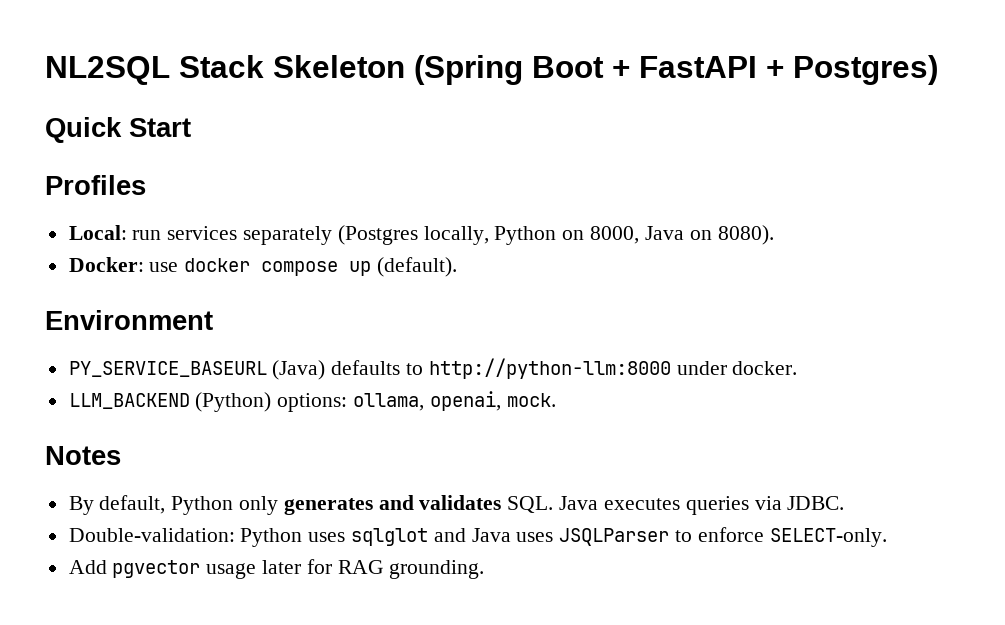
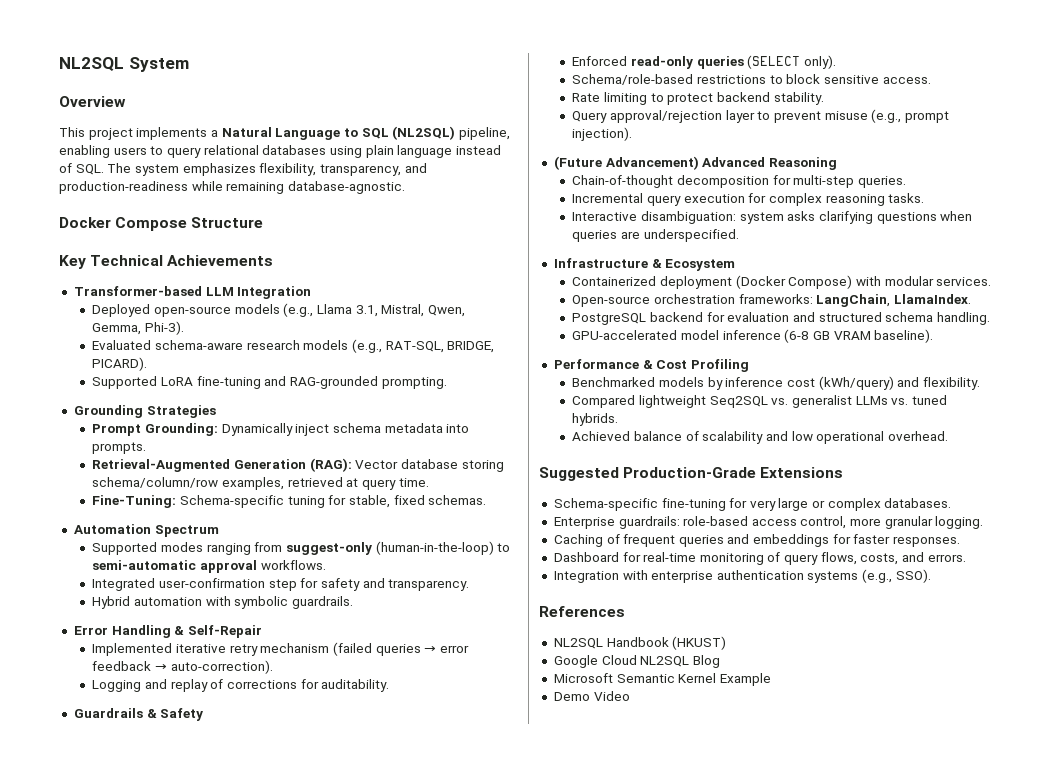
[45,55,938,85] [45,117,191,143] [45,175,146,195] [68,225,774,245] [68,257,458,277] [45,310,213,330] [68,358,798,380] [68,391,556,412] [45,446,121,465] [68,495,845,515] [68,527,887,547] [68,559,485,579] NL2SQL Stack Skeleton (Spring Boot + FastAPI + Postgres) // Quick Start // Profiles // Local: run services separately (Postgres locally, Python on 8000, Java on 8080). // Docker: use docker compose up (default). // Environment // PY_SERVICE_BASEURL (Java) defaults to http://python-llm:8000 under docker. // LLM_BACKEND (Python) options: ollama, openai, mock. // Notes // By default, Python only generates and validates SQL. Java executes queries via JDBC. // Double-validation: Python uses sqlglot and Java uses JSQLParser to enforce SELECT-only. // Add pgvector usage later for RAG grounding. -> [59,57,189,72] [59,96,126,107] [59,126,510,140] [59,145,501,158] [59,163,427,176] [59,181,405,194] [59,217,264,231] [59,255,274,269] [73,286,312,299] [92,303,465,317] [92,321,185,335] [92,339,495,353] [92,357,148,371] [92,376,447,389] [73,405,216,418] [92,423,470,436] [92,442,147,454] [92,458,504,472] [92,477,429,490] [92,495,487,508] [73,524,219,537] [92,541,511,555] [92,560,326,573] [92,578,470,591] [92,596,354,609] [73,625,262,638] [92,642,469,656] [92,660,273,674] [92,679,390,692] [73,708,204,721] [572,55,837,69] [572,74,931,85] [572,92,824,105] [572,109,949,123] [572,127,633,141] [553,156,837,170] [572,175,907,188] [572,193,925,206] [572,211,973,224] [572,229,739,242] [553,258,736,271] [572,275,992,289] [572,294,972,307] [572,312,990,325] [572,329,934,343] [553,359,749,372] [572,376,980,390] [572,395,947,408] [572,413,619,426] [572,431,948,444] [539,467,844,481] [553,498,952,511] [553,516,984,529] [553,534,961,547] [553,552,966,565] [553,569,931,583] [539,606,625,617] [553,636,727,650] [553,655,720,668] [553,673,771,686] [553,691,630,701] NL2SQL System // Overview // This project implements a Natural Language to SQL (NL2SQL) pipeline, enabling users to query relational databases using plain language instead of SQL. The system emphasizes flexibility, transparency, and production-readiness while remaining database-agnostic. // Docker Compose Structure // Key Technical Achievements // Transformer-based LLM Integration // Deployed open-source models (e.g., Llama 3.1, Mistral, Qwen, Gemma, Phi-3). // Evaluated schema-aware research models (e.g., RAT-SQL, BRIDGE, PICARD). // Supported LoRA fine-tuning and RAG-grounded prompting. // Grounding Strategies // Prompt Grounding: Dynamically inject schema metadata into prompts. // Retrieval-Augmented Generation (RAG): Vector database storing schema/column/row examples, retrieved at query time. // Fine-Tuning: Schema-specific tuning for stable, fixed schemas. // Automation Spectrum // Supported modes ranging from suggest-only (human-in-the-loop) to semi-automatic approval workflows. // Integrated user-confirmation step for safety and transparency. // Hybrid automation with symbolic guardrails. // Error Handling & Self-Repair // Implemented iterative retry mechanism (failed queries → error feedback → auto-correction). // Logging and replay of corrections for auditability. // Guardrails & Safety // Enforced read-only queries (SELECT only). // Schema/role-based restrictions to block sensitive access. // Rate limiting to protect backend stability. // Query approval/rejection layer to prevent misuse (e.g., prompt injection). // (Future Advancement) Advanced Reasoning // Chain-of-thought decomposition for multi-step queries. // Incremental query execution for complex reasoning tasks. // Interactive disambiguation: system asks clarifying questions when queries are underspecified. // Infrastructure & Ecosystem // Containerized deployment (Docker Compose) with modular services. // Open-source orchestration frameworks: LangChain, LlamaIndex. // PostgreSQL backend for evaluation and structured schema handling. // GPU-accelerated model inference (6-8 GB VRAM baseline). // Performance & Cost Profiling // Benchmarked models by inference cost (kWh/query) and flexibility. // Compared lightweight Seq2SQL vs. generalist LLMs vs. tuned hybrids. // Achieved balance of scalability and low operational overhead. // Suggested Production-Grade Extensions // Schema-specific fine-tuning for very large or complex databases. // Enterprise guardrails: role-based access control, more granular logging. // Caching of frequent queries and embeddings for faster responses. // Dashboard for real-time monitoring of query flows, costs, and errors. // Integration with enterprise authentication systems (e.g., SSO). // References // NL2SQL Handbook (HKUST) // Google Cloud NL2SQL Blog // Microsoft Semantic Kernel Example // Demo Video

